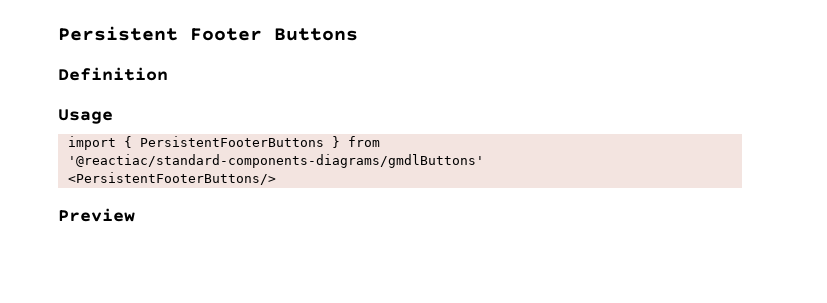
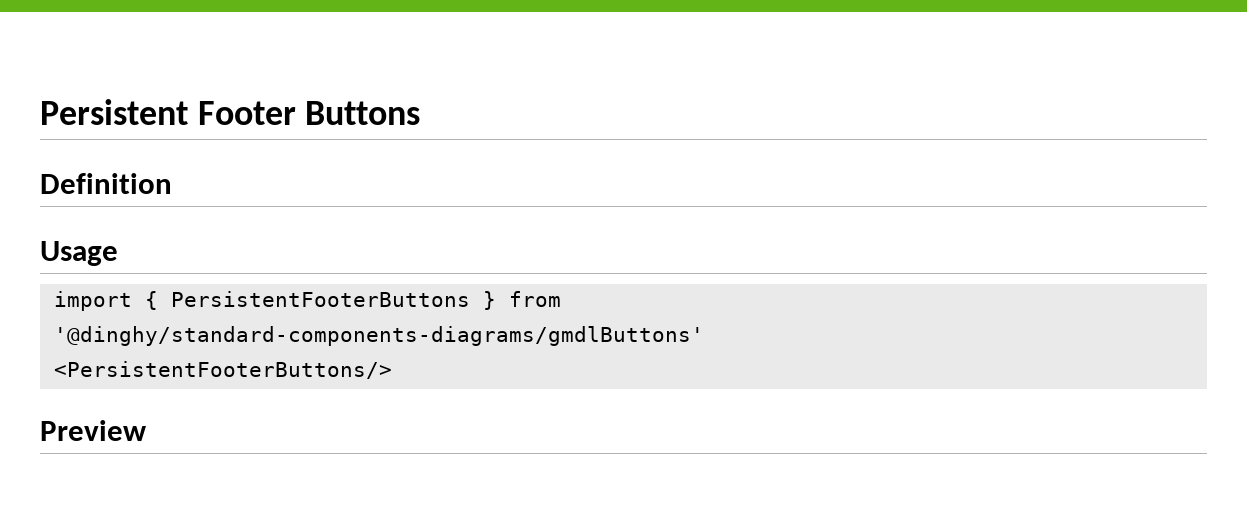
[67,154,484,168] '@reactiac/standard-components-diagrams/gmdlButtons' -> [53,326,704,346] '@dinghy/standard-components-diagrams/gmdlButtons'

